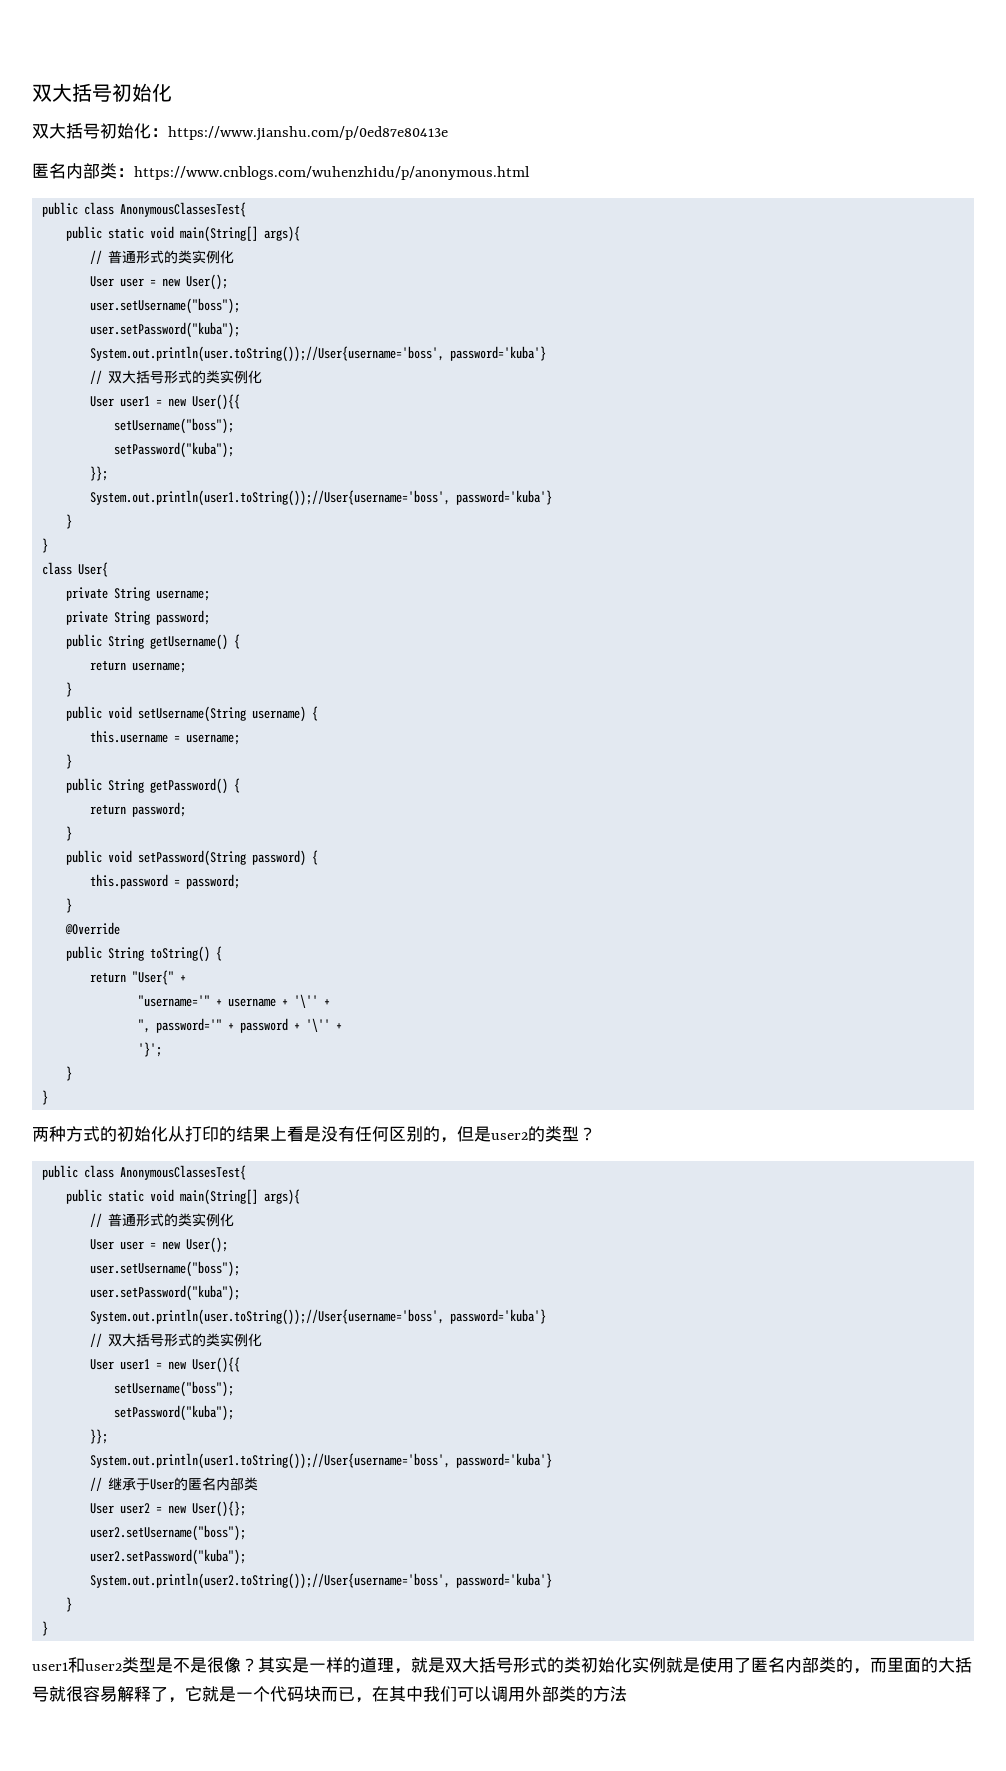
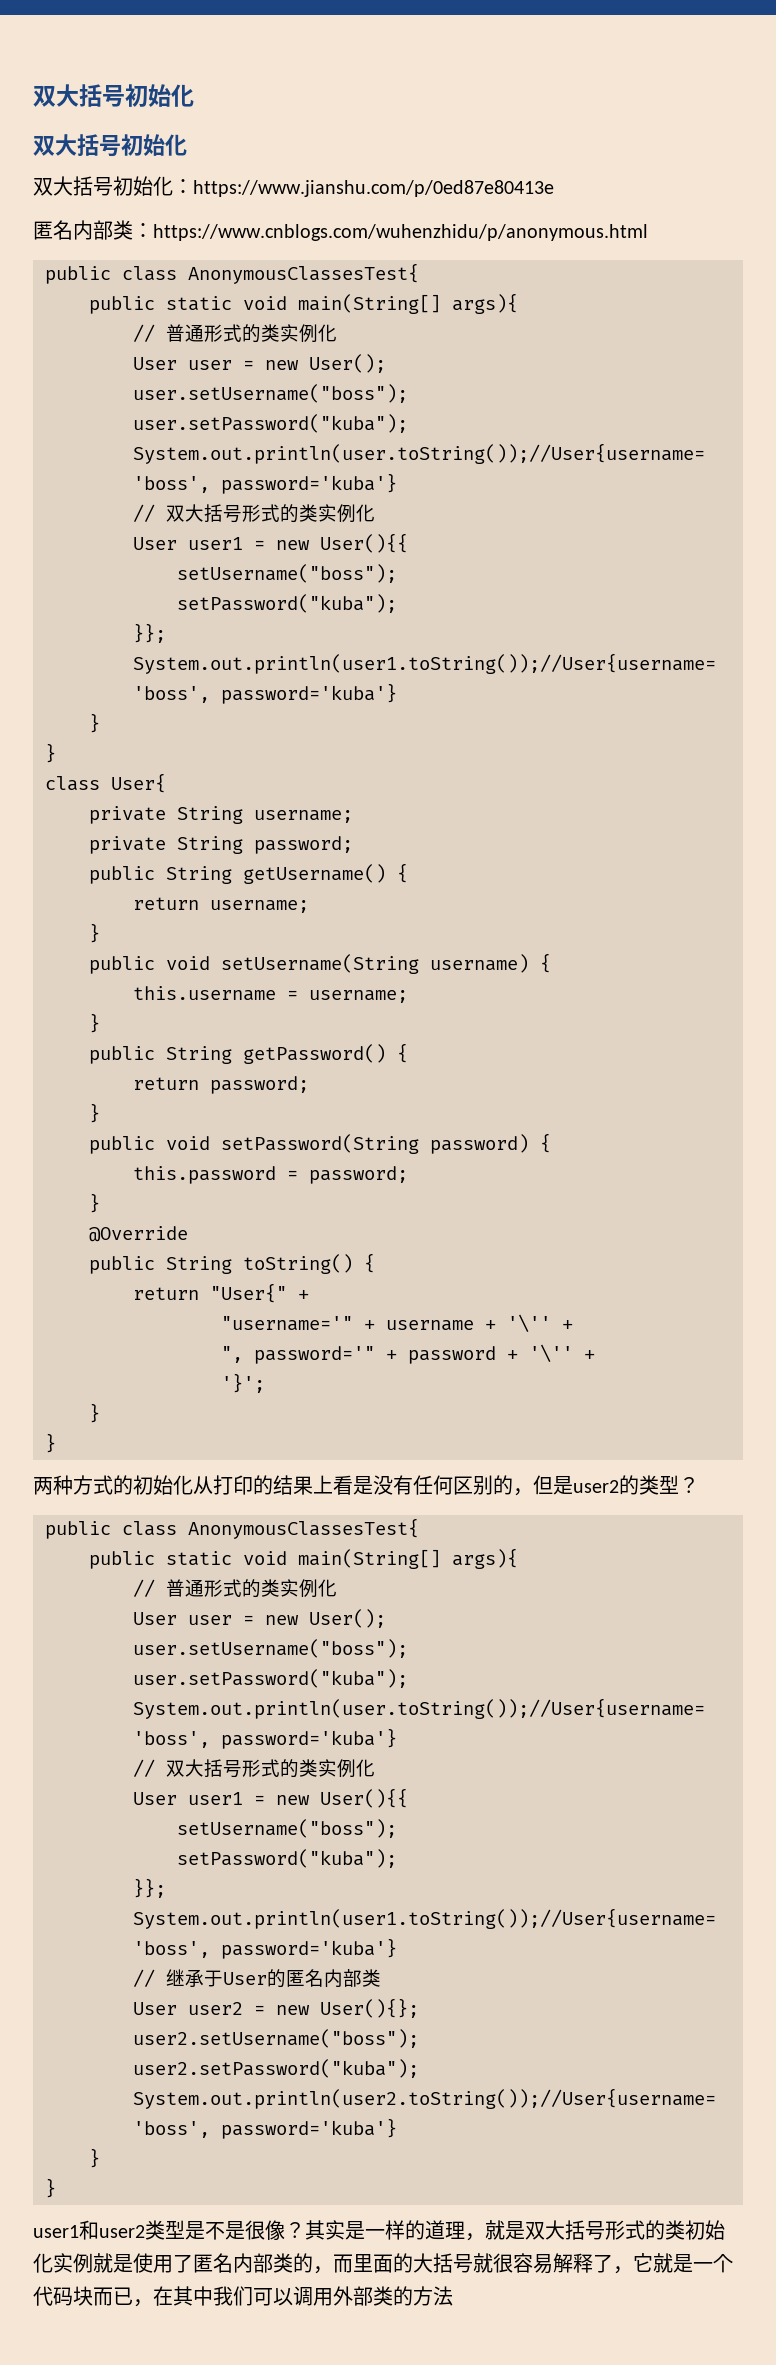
[32,83,172,102] [32,123,151,139] 双大括号初始化 // 双大括号初始化 -> [33,84,194,107] [33,134,187,157] [33,176,173,196] 双大括号初始化 // 双大括号初始化 // 双大括号初始化

